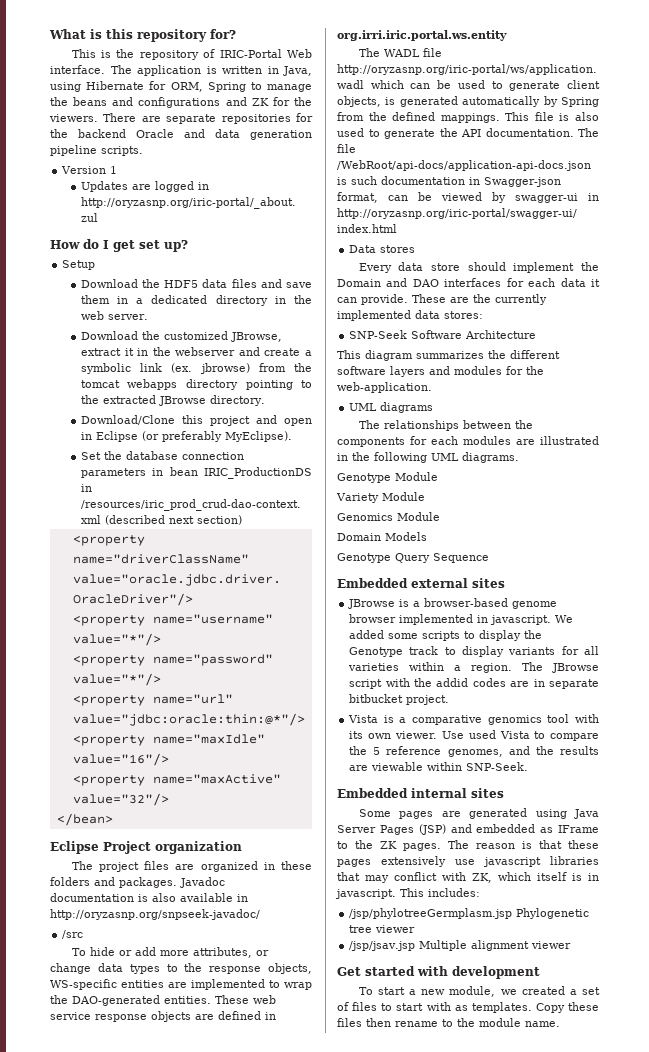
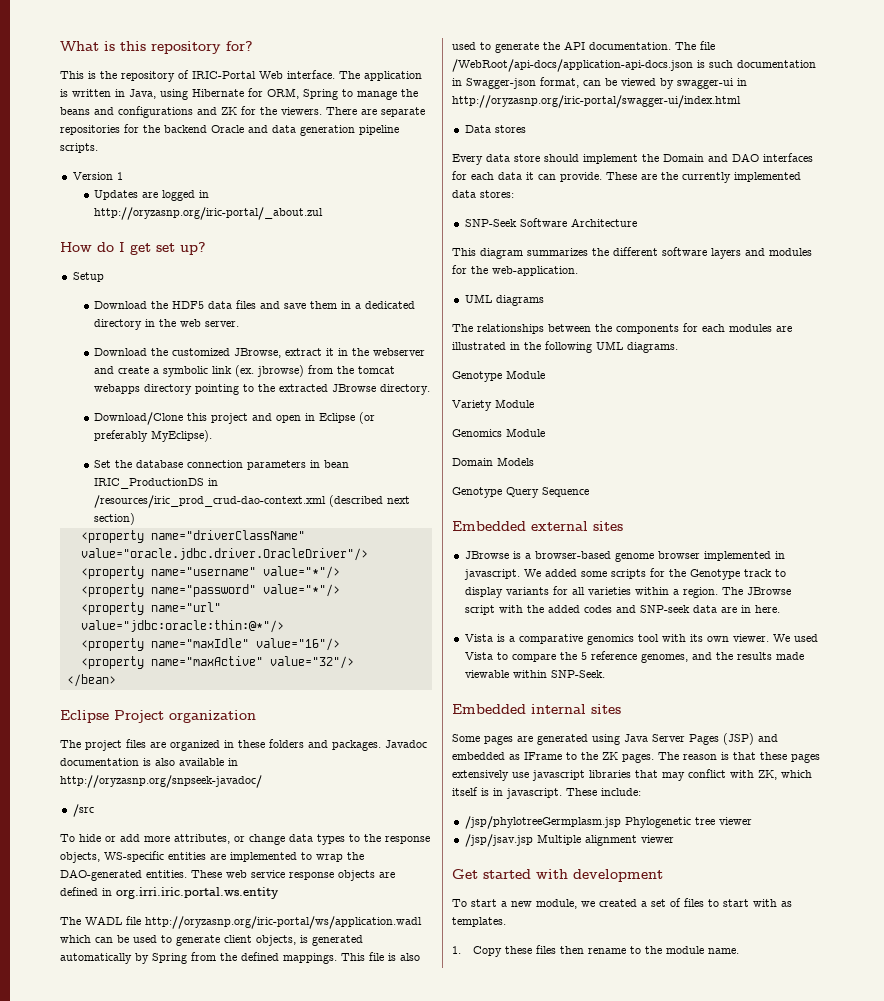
[464,630,522,641] to display -> [649,568,665,577] for
[436,678,599,689] [349,694,450,705] addid codes are in separate bitbucket project. -> [547,605,780,613] added codes and SNP-seek data are in here.
[442,731,465,739] Use -> [772,634,790,642] We
[349,765,369,771] are -> [775,652,804,660] made
[400,888,480,897] This includes: -> [566,788,641,796] These include:
(532, 1007) none -> [452,946,461,954] // 1.

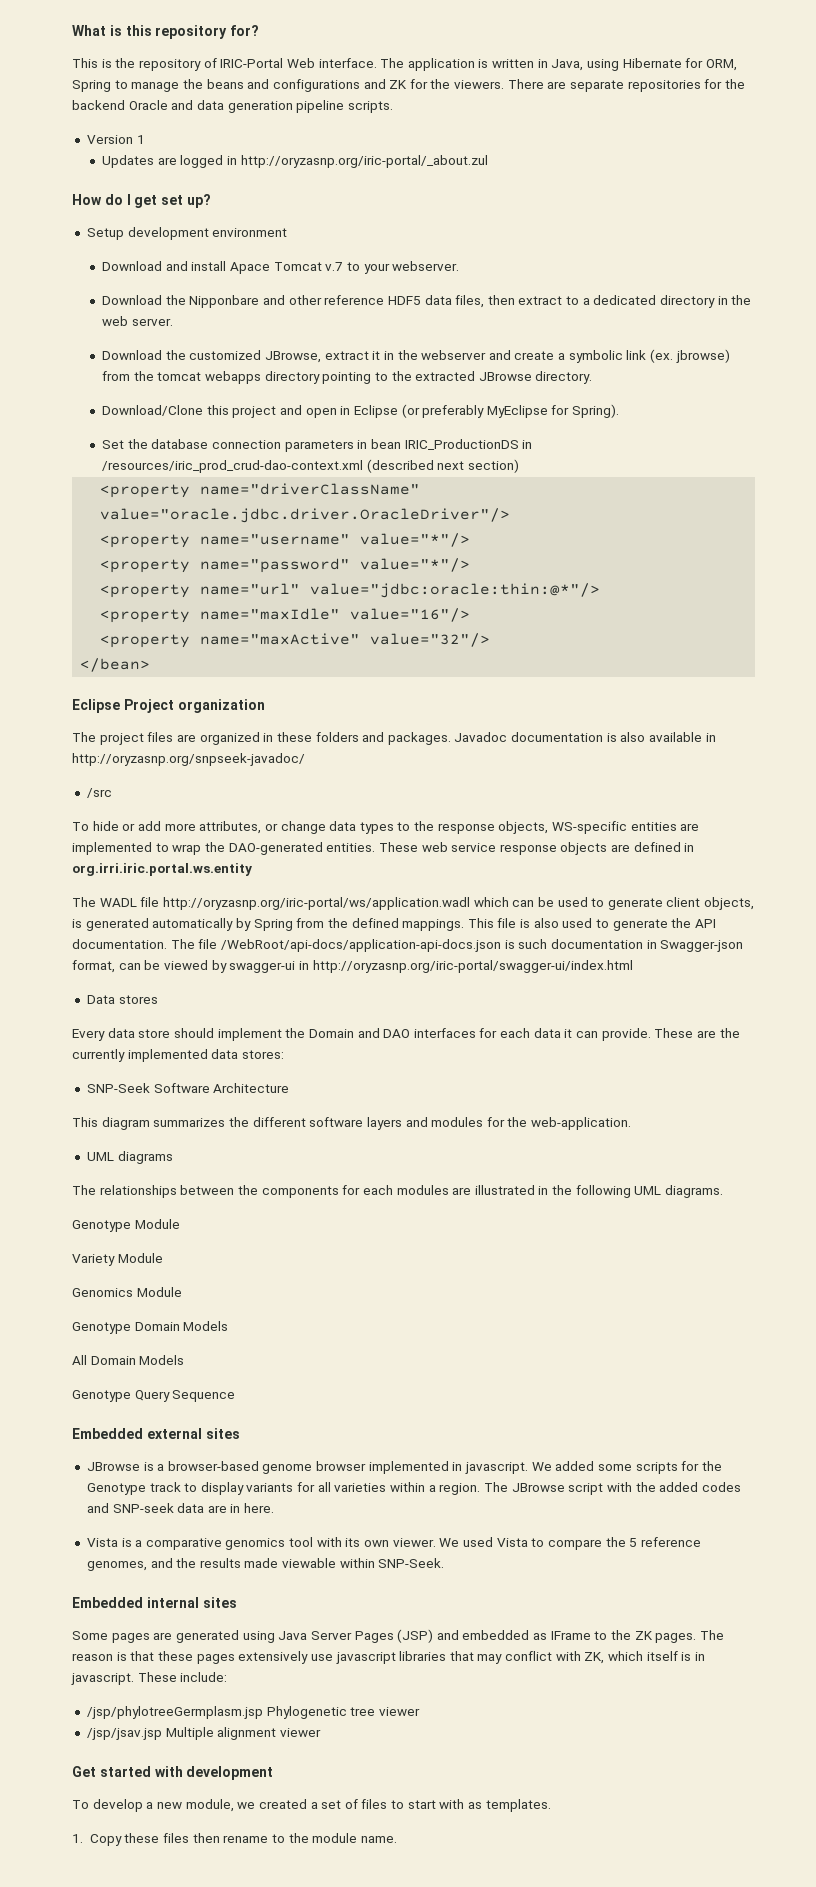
[94,300,352,309] // Download the HDF5 data files and save them in -> [127,227,288,240] [101,261,460,274] [101,295,580,308] development environment // Download and install Apace Tomcat v.7 to your webserver. // Download the Nipponbare and other reference HDF5 data files, then extract to
[151,430,213,442] MyEclipse). -> [486,404,620,418] MyEclipse for Spring).
(545, 432) none -> [72,1321,229,1334] [72,1355,87,1365] Genotype Domain Models // All
[471,899,497,907] start -> [92,1799,143,1812] develop

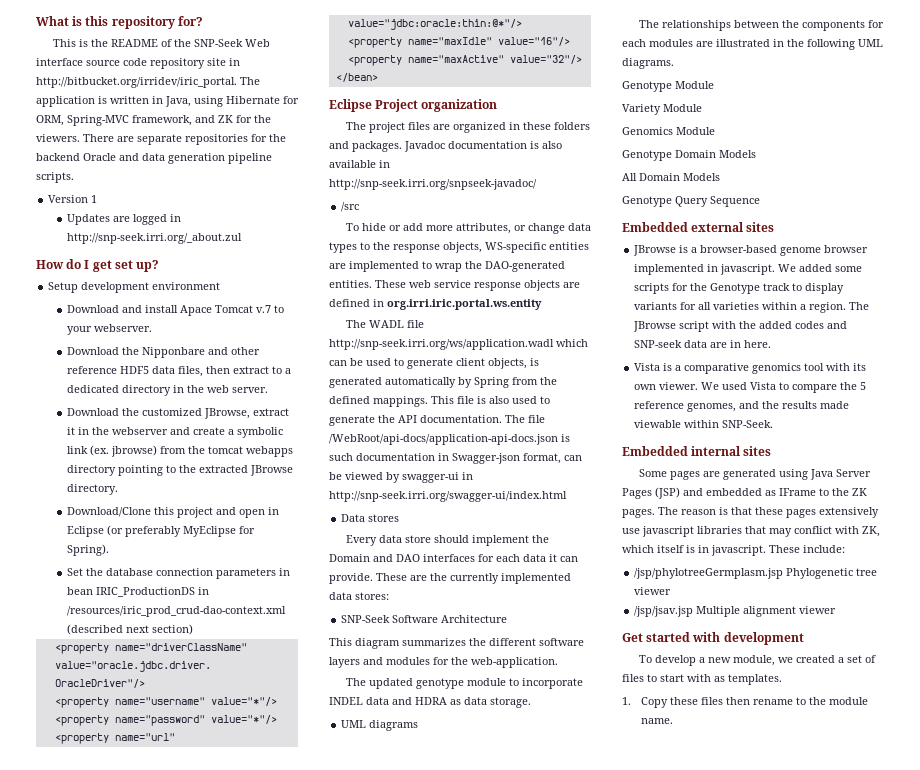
[138,58,377,71] repository of IRIC-Portal Web interface. -> [110,39,270,47] [36,58,240,69] [36,77,237,88] README of the SNP-Seek Web interface source code repository site in http://bitbucket.org/irridev/iric_portal.
[72,79,360,92] Spring to manage the beans and configurations -> [67,115,192,126] Spring-MVC framework,
[240,155,488,168] http://oryzasnp.org/iric-portal/_about.zul -> [67,233,243,244] http://snp-seek.irri.org/_about.zul
[72,753,305,766] http://oryzasnp.org/snpseek-javadoc/ -> [329,179,537,190] http://snp-seek.irri.org/snpseek-javadoc/
[162,897,470,910] http://oryzasnp.org/iric-portal/ws/application.wadl -> [329,339,554,350] http://snp-seek.irri.org/ws/application.wadl
[312,960,633,973] http://oryzasnp.org/iric-portal/swagger-ui/index.html -> [329,491,567,502] http://snp-seek.irri.org/swagger-ui/index.html
(632, 1123) none -> [345,678,583,689] [329,697,531,708] // The updated genotype module to incorporate INDEL data and HDRA as data storage.

